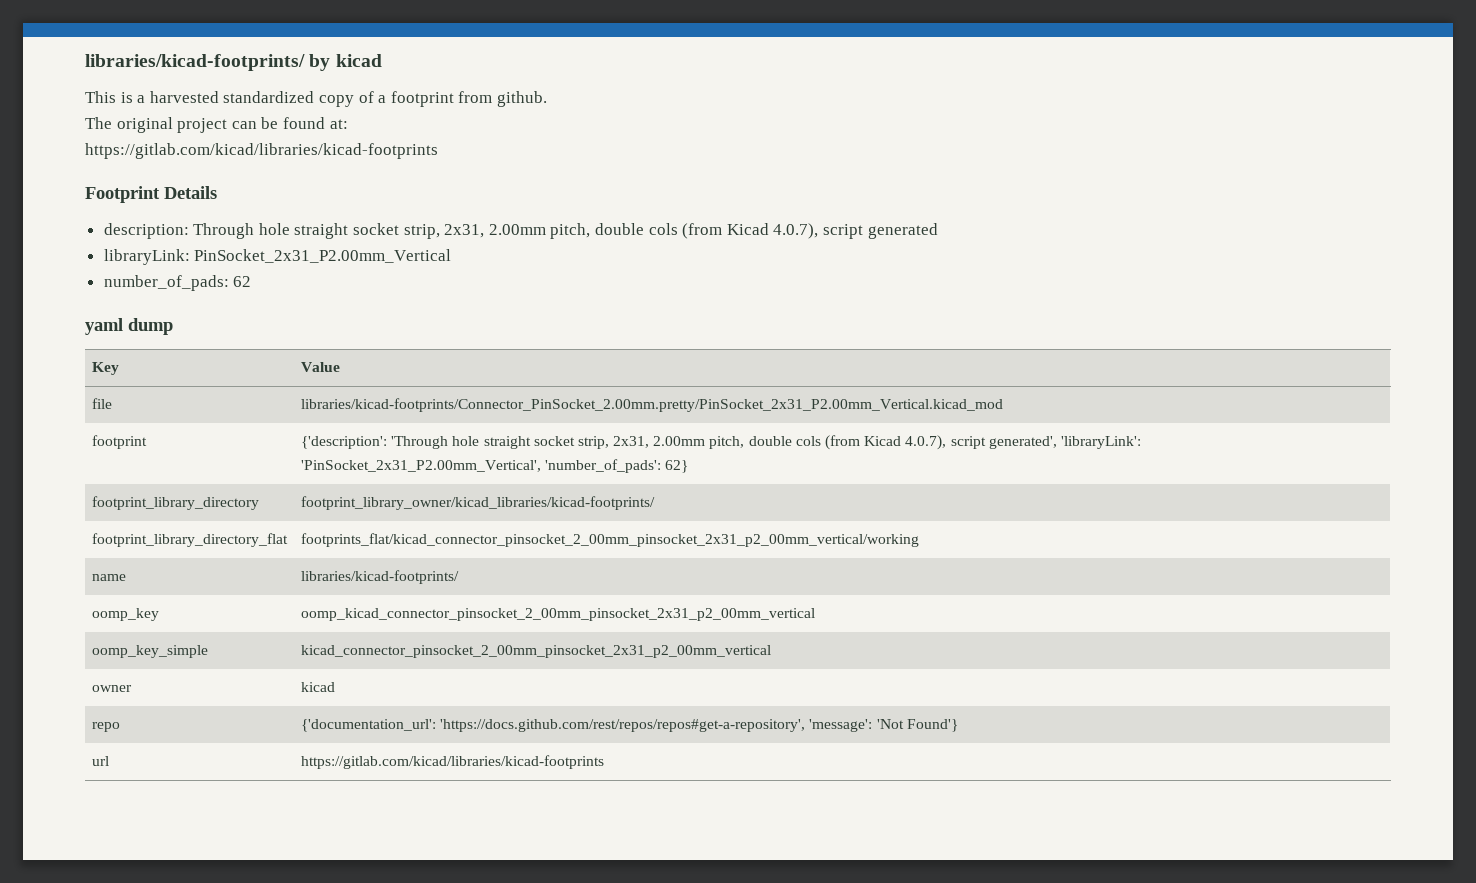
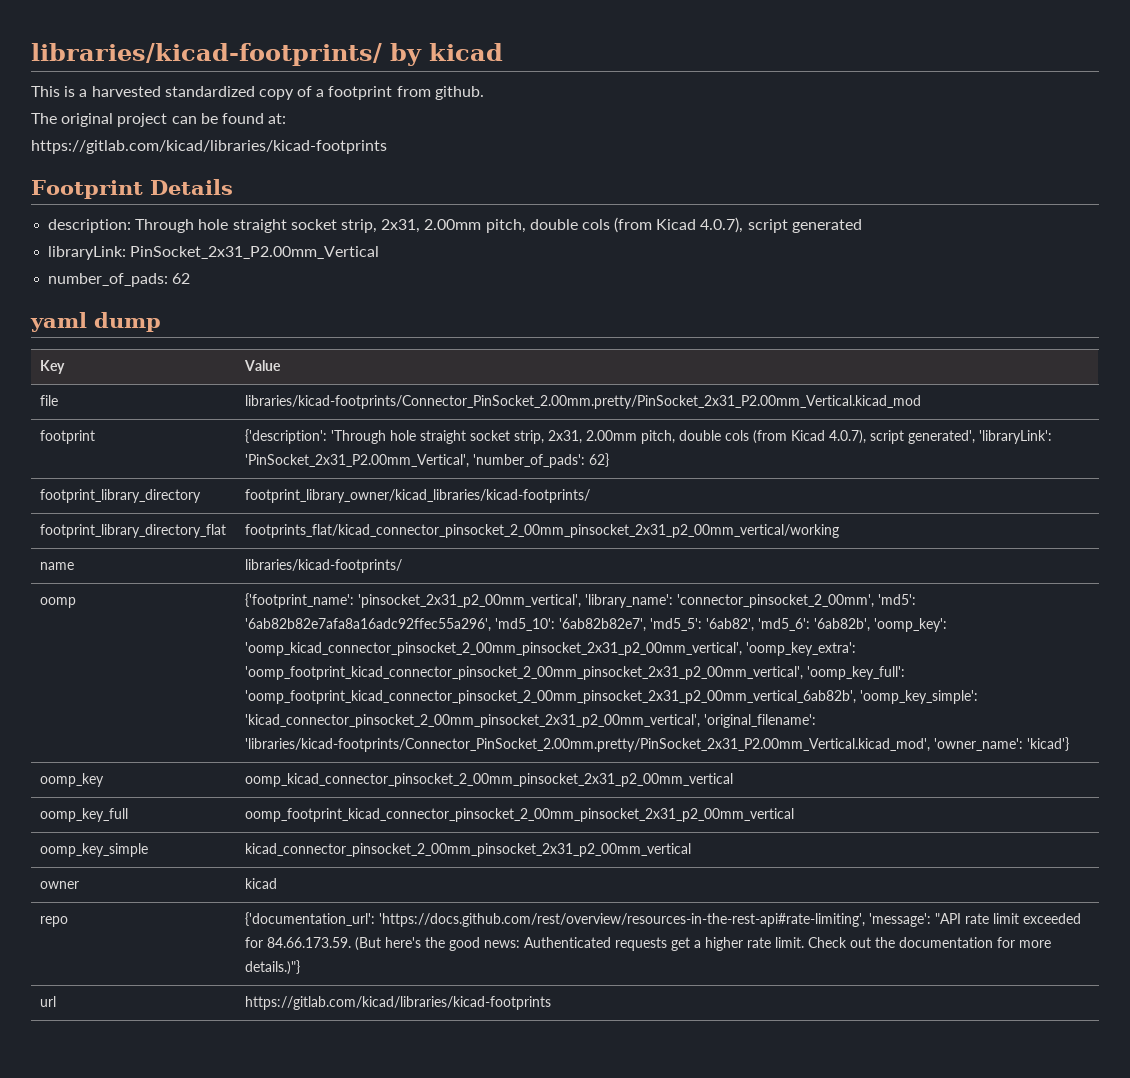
(459, 577) none -> [40,597,77,608] [245,593,917,608] [245,618,948,632] [245,642,857,656] [245,666,906,680] [245,690,979,704] [245,714,817,728] [245,737,1070,752] // oomp | {'footprint_name': 'pinsocket_2x31_p2_00mm_vertical', 'library_name': 'connector_pinsocket_2_00mm', 'md5': '6ab82b82e7afa8a16adc92ffec55a296', 'md5_10': '6ab82b82e7', 'md5_5': '6ab82', 'md5_6': '6ab82b', 'oomp_key': 'oomp_kicad_connector_pinsocket_2_00mm_pinsocket_2x31_p2_00mm_vertical', 'oomp_key_extra': 'oomp_footprint_kicad_connector_pinsocket_2_00mm_pinsocket_2x31_p2_00mm_vertical', 'oomp_key_full': 'oomp_footprint_kicad_connector_pinsocket_2_00mm_pinsocket_2x31_p2_00mm_vertical_6ab82b', 'oomp_key_simple': 'kicad_connector_pinsocket_2_00mm_pinsocket_2x31_p2_00mm_vertical', 'original_filename': 'libraries/kicad-footprints/Connector_PinSocket_2.00mm.pretty/PinSocket_2x31_P2.00mm_Vertical.kicad_mod', 'owner_name': 'kicad'}
(815, 614) none -> [40,808,129,822] [245,808,795,822] // oomp_key_full | oomp_footprint_kicad_connector_pinsocket_2_00mm_pinsocket_2x31_p2_00mm_vertical
[440,719,958,732] 'https://docs.github.com/rest/repos/repos#get-a-repository', 'message': 'Not Found'} -> [379,913,1082,927] [245,937,1052,951] [245,960,301,975] 'https://docs.github.com/rest/overview/resources-in-the-rest-api#rate-limiting', 'message': "API rate limit exceeded for 84.66.173.59. (But here's the good news: Authenticated requests get a higher rate limit. Check out the documentation for more details.)"}

